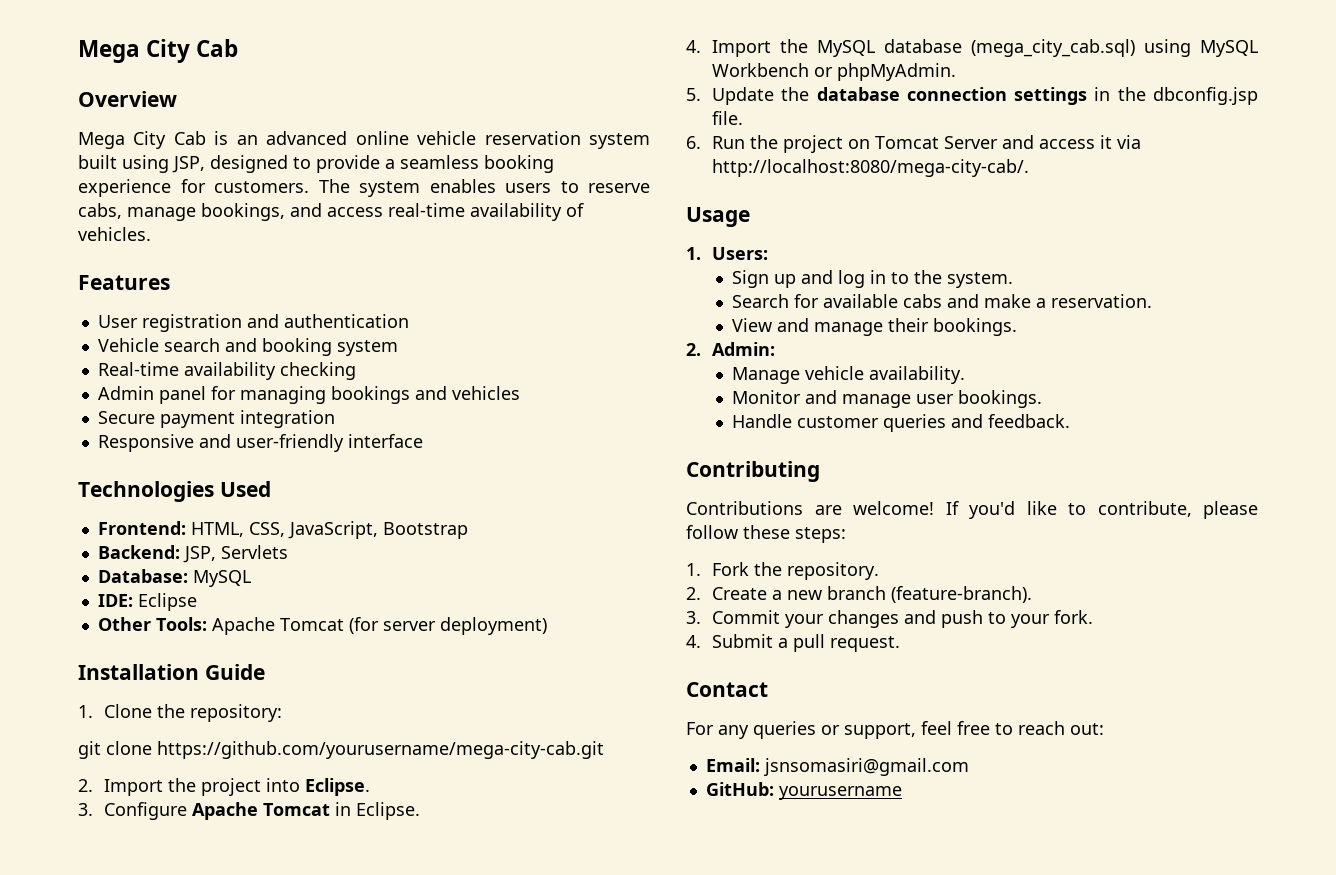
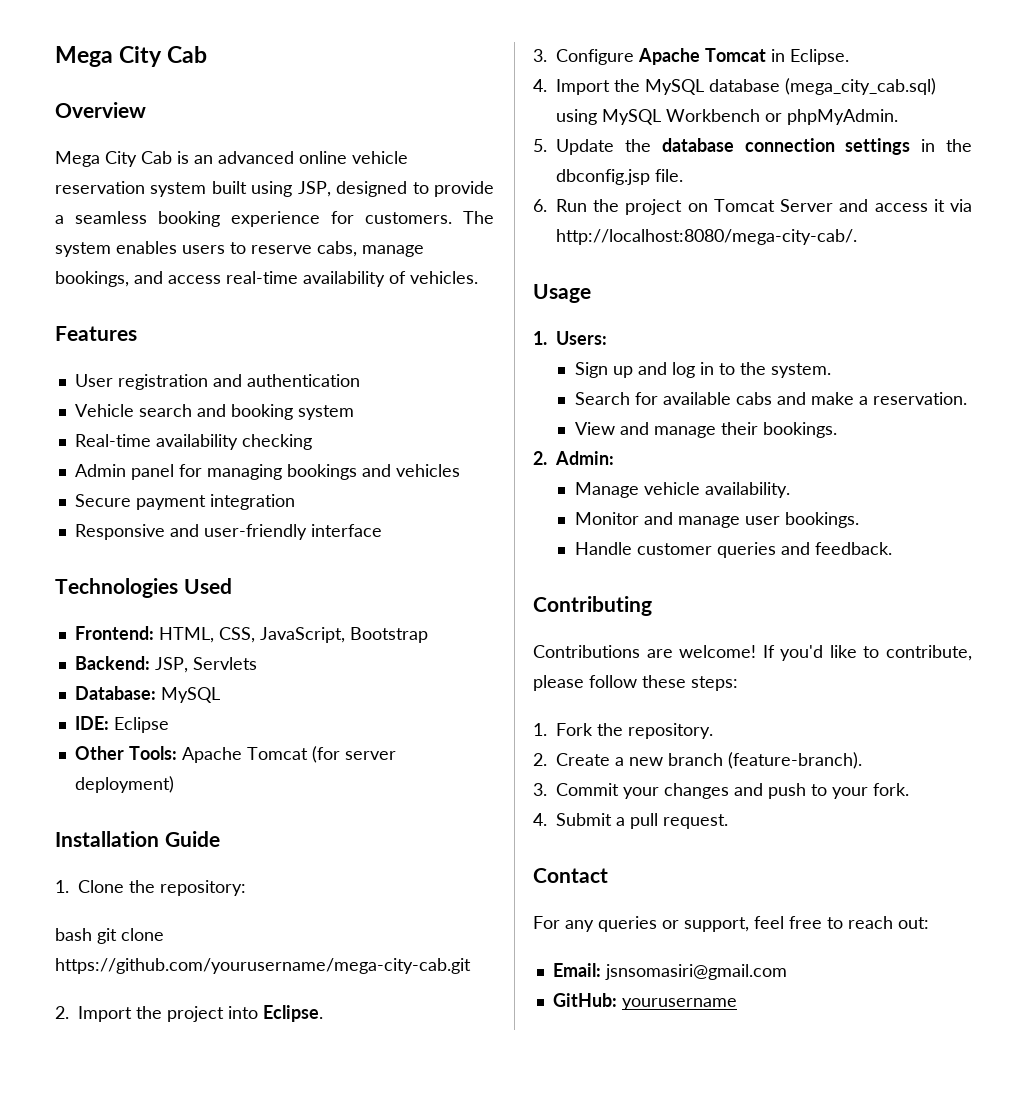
(283, 713) none -> [55,928,92,941] bash

